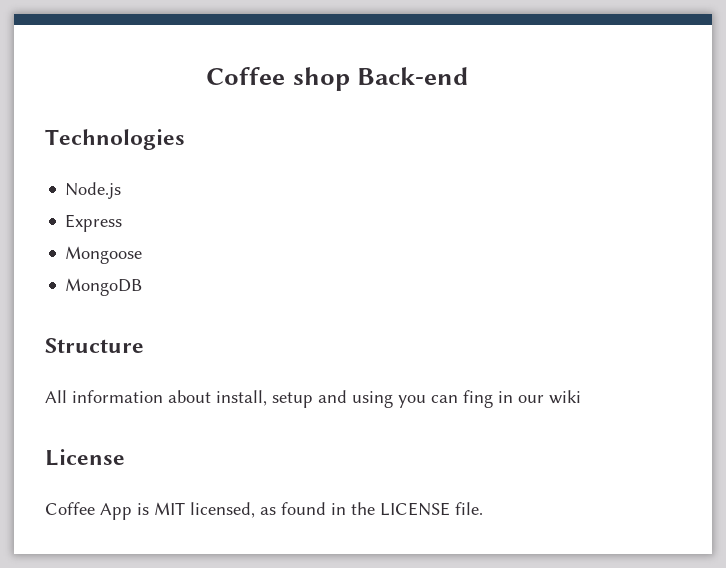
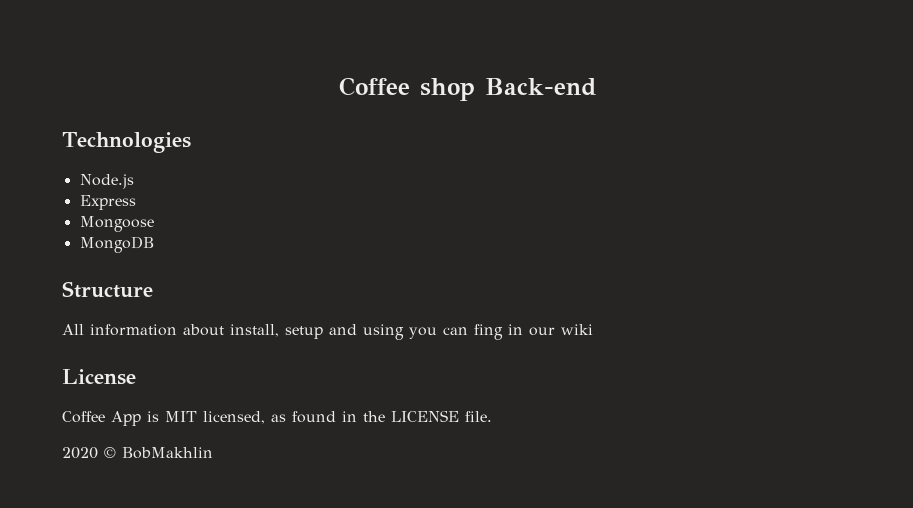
(483, 508) none -> [62,447,213,459] // 2020 © BobMakhlin

